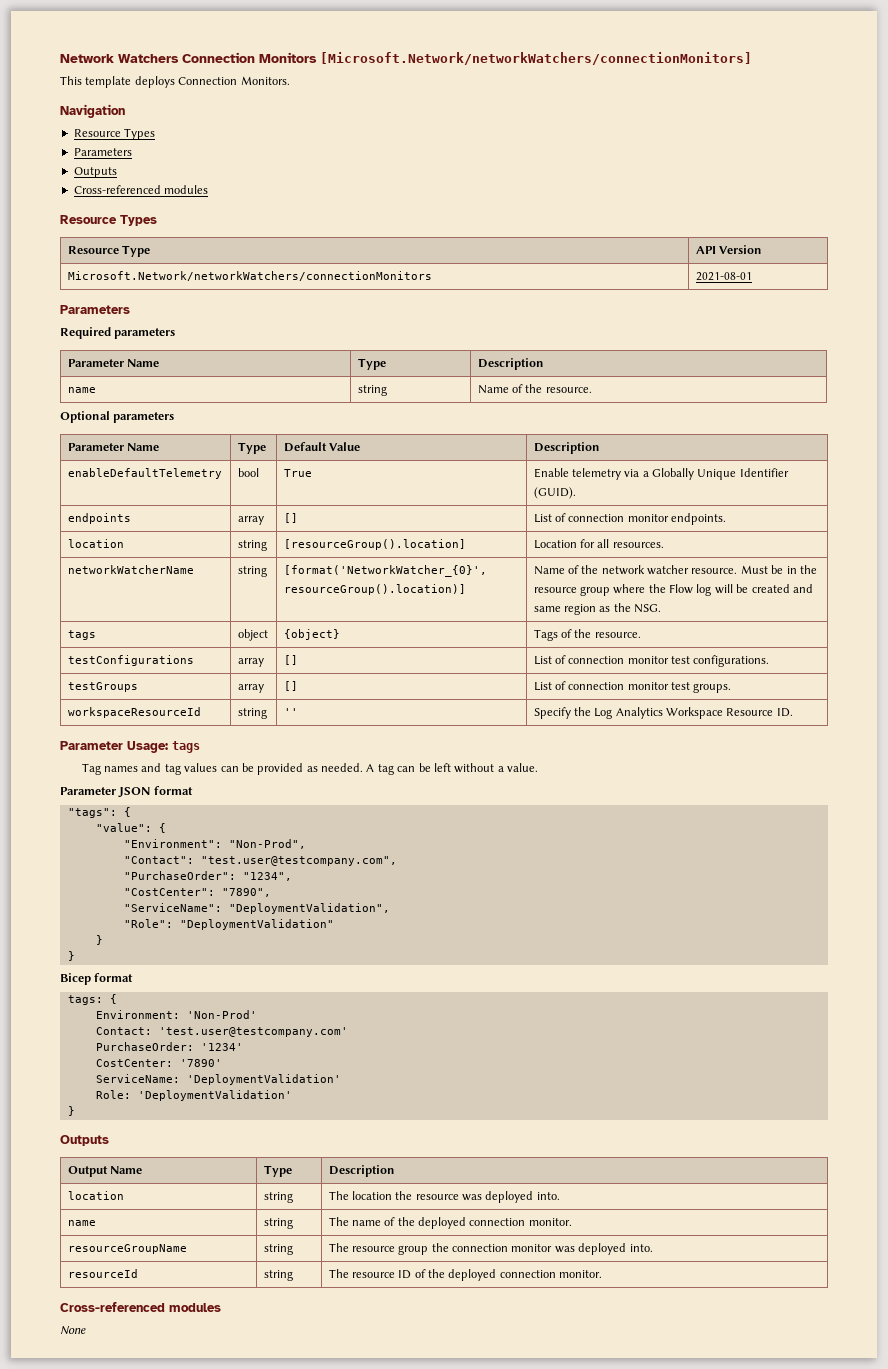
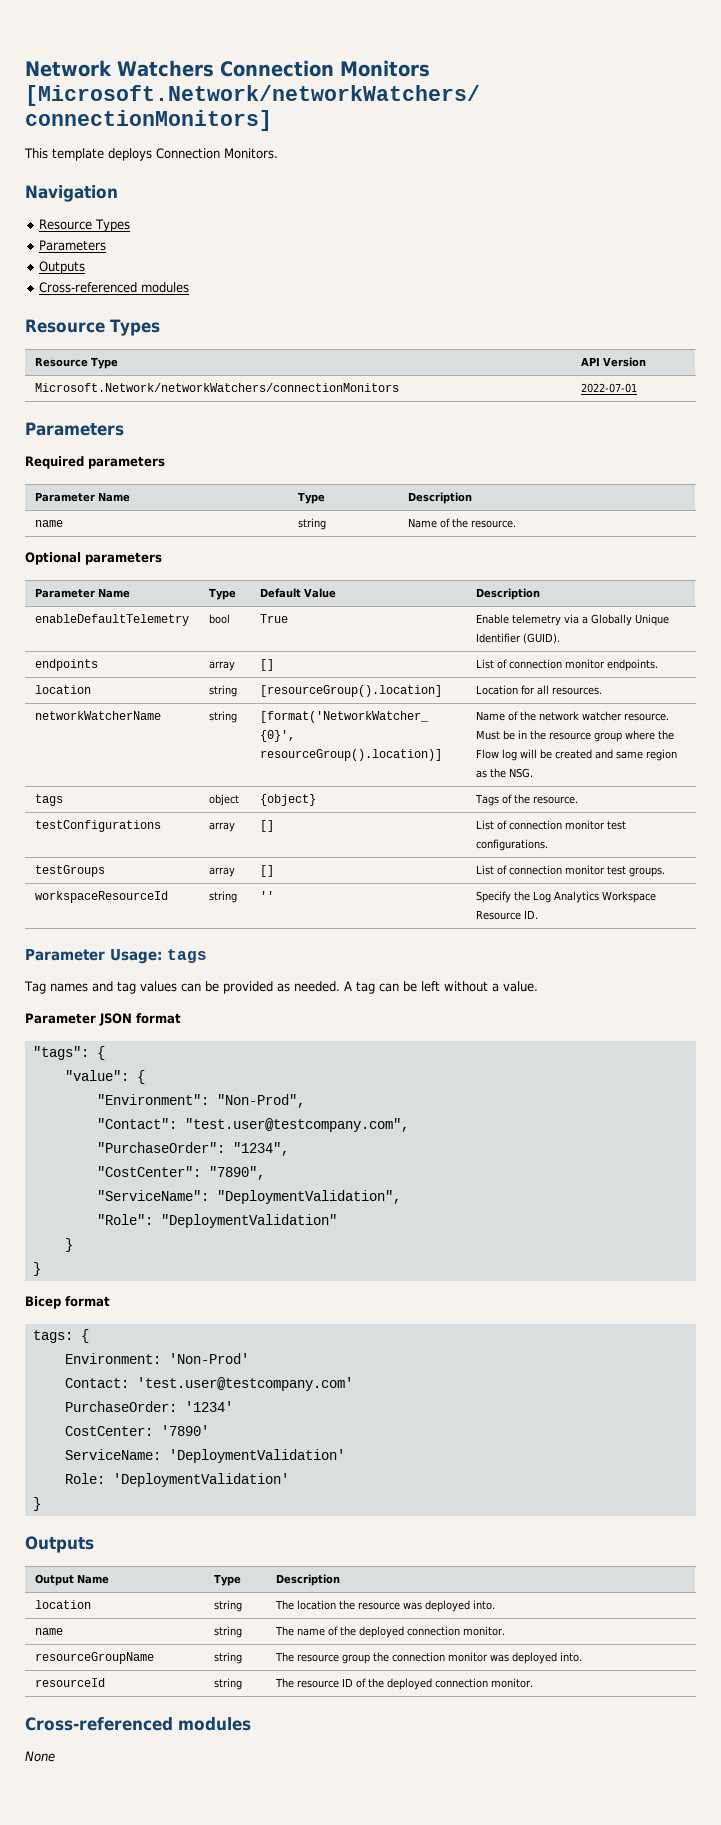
[695,272,752,281] 2021-08-01 -> [580,383,637,393] 2022-07-01

